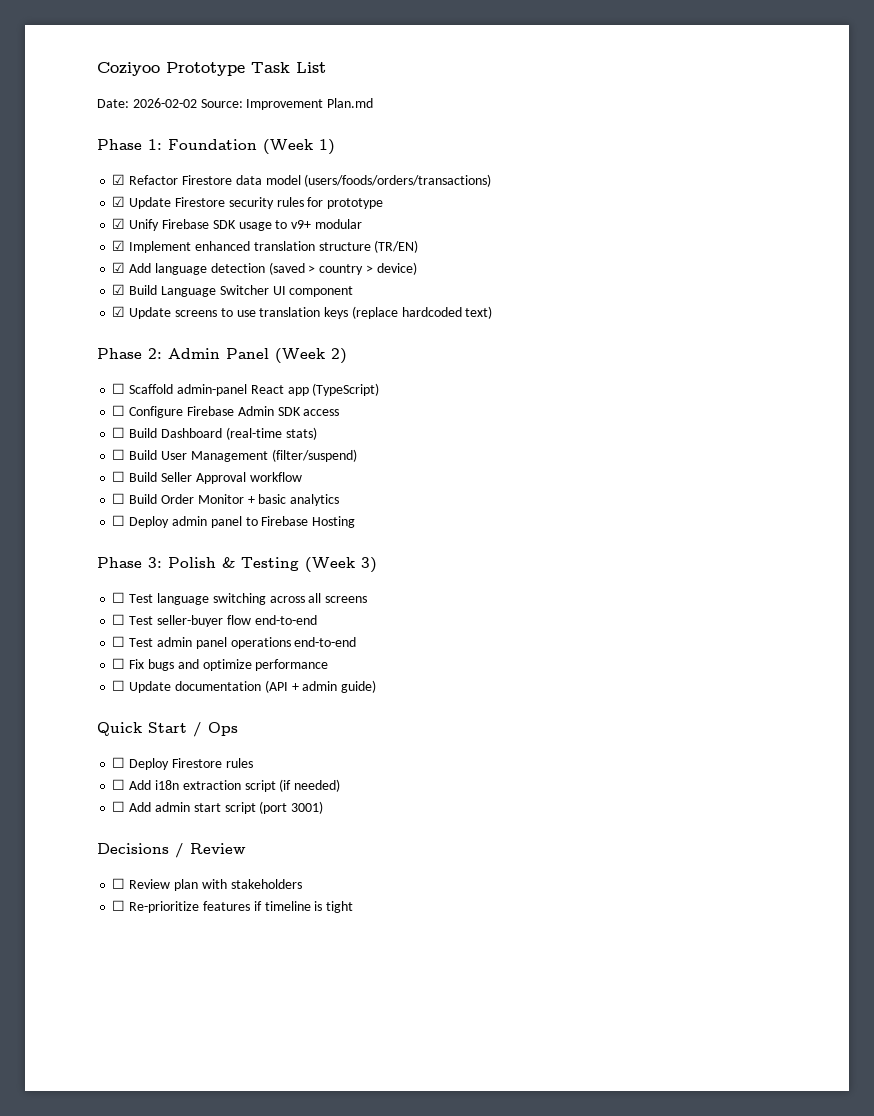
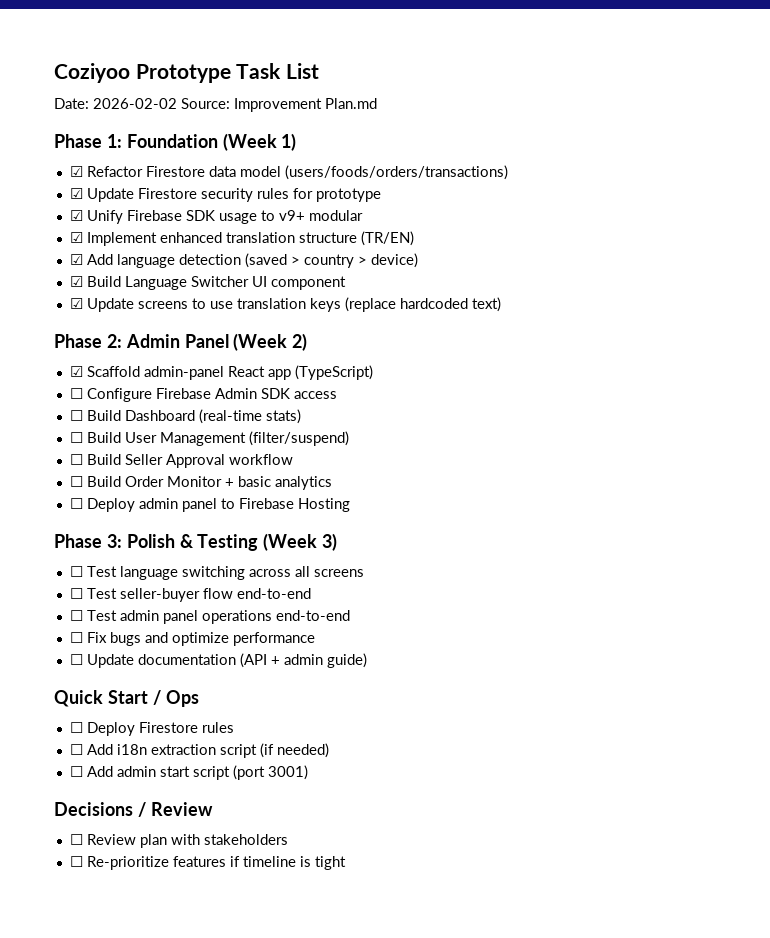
[112,383,126,394] ☐ -> [69,366,83,377] ☑

